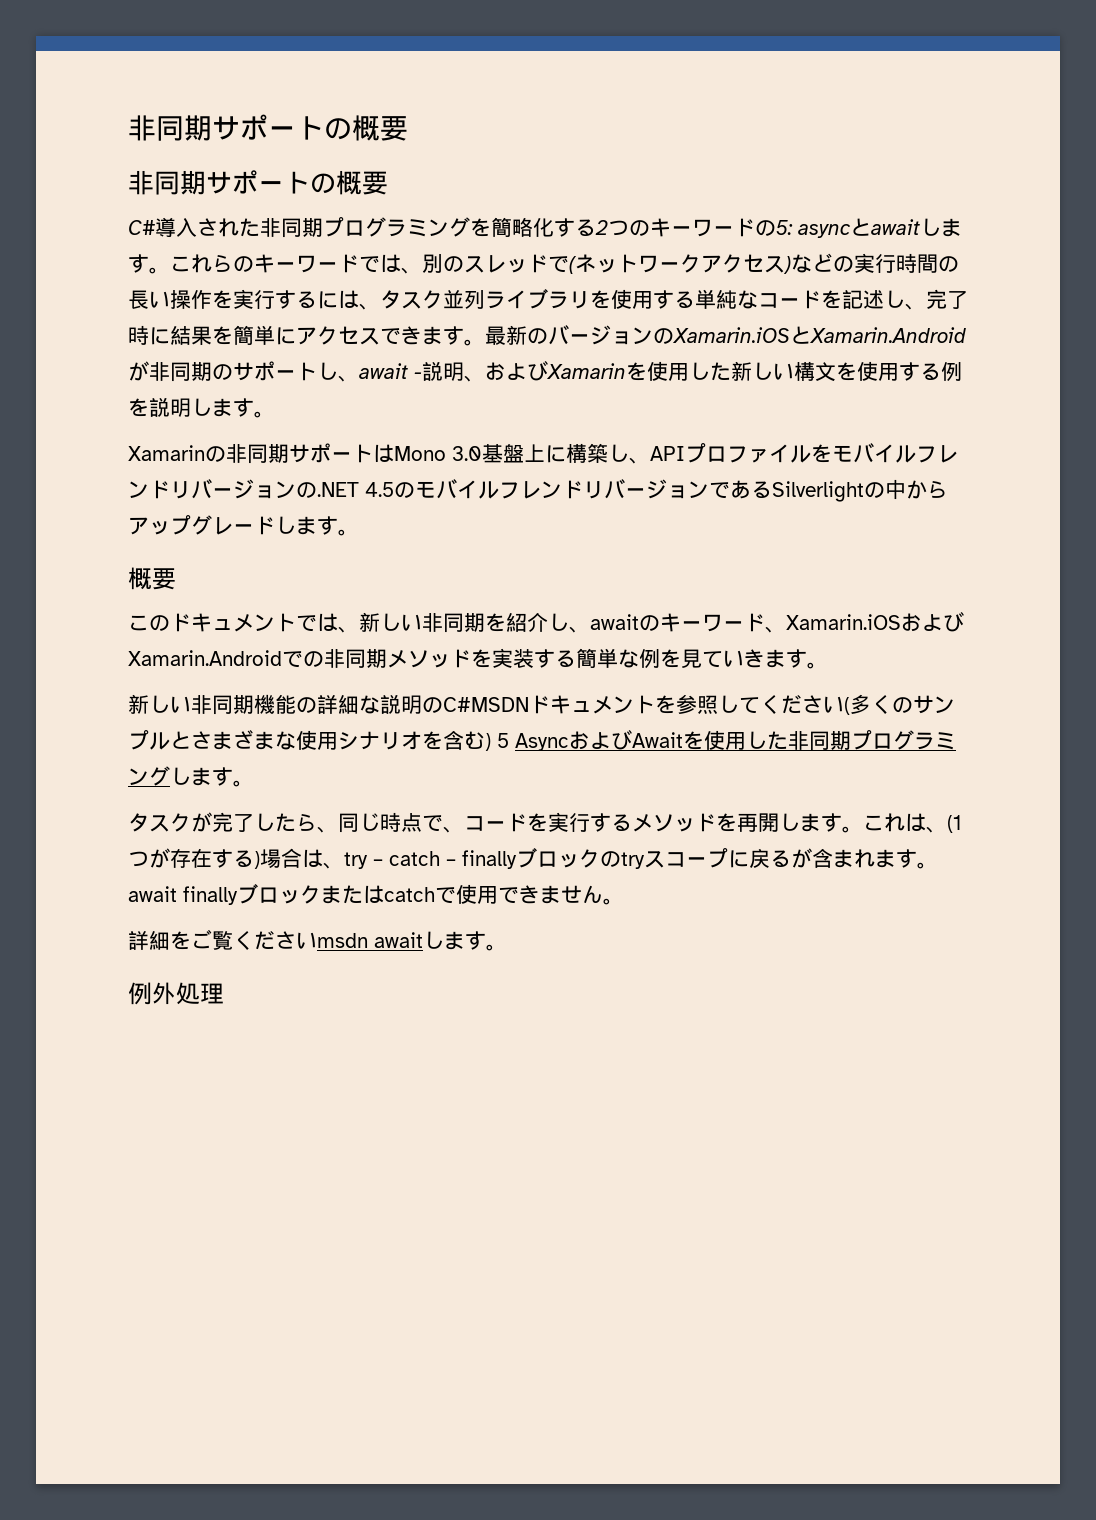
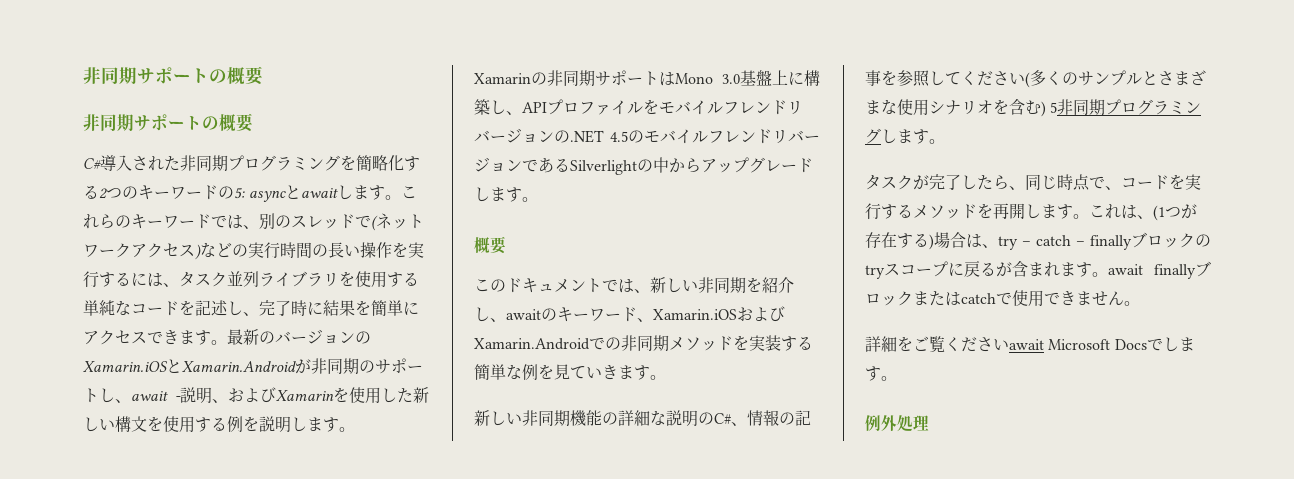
[443,695,655,714] C#MSDNドキュメント -> [714,410,811,426] [865,70,881,86] C#、情報の記事
[515,730,788,751] AsyncおよびAwaitを使用した -> (1058, 107) none
[317,932,423,948] msdn await -> [1009,338,1163,351] await Microsoft Docsで

